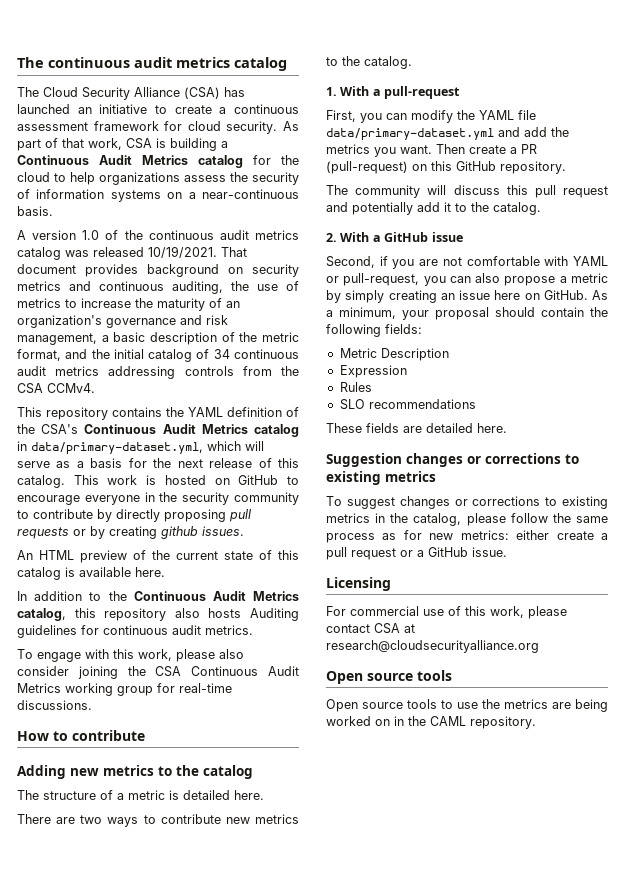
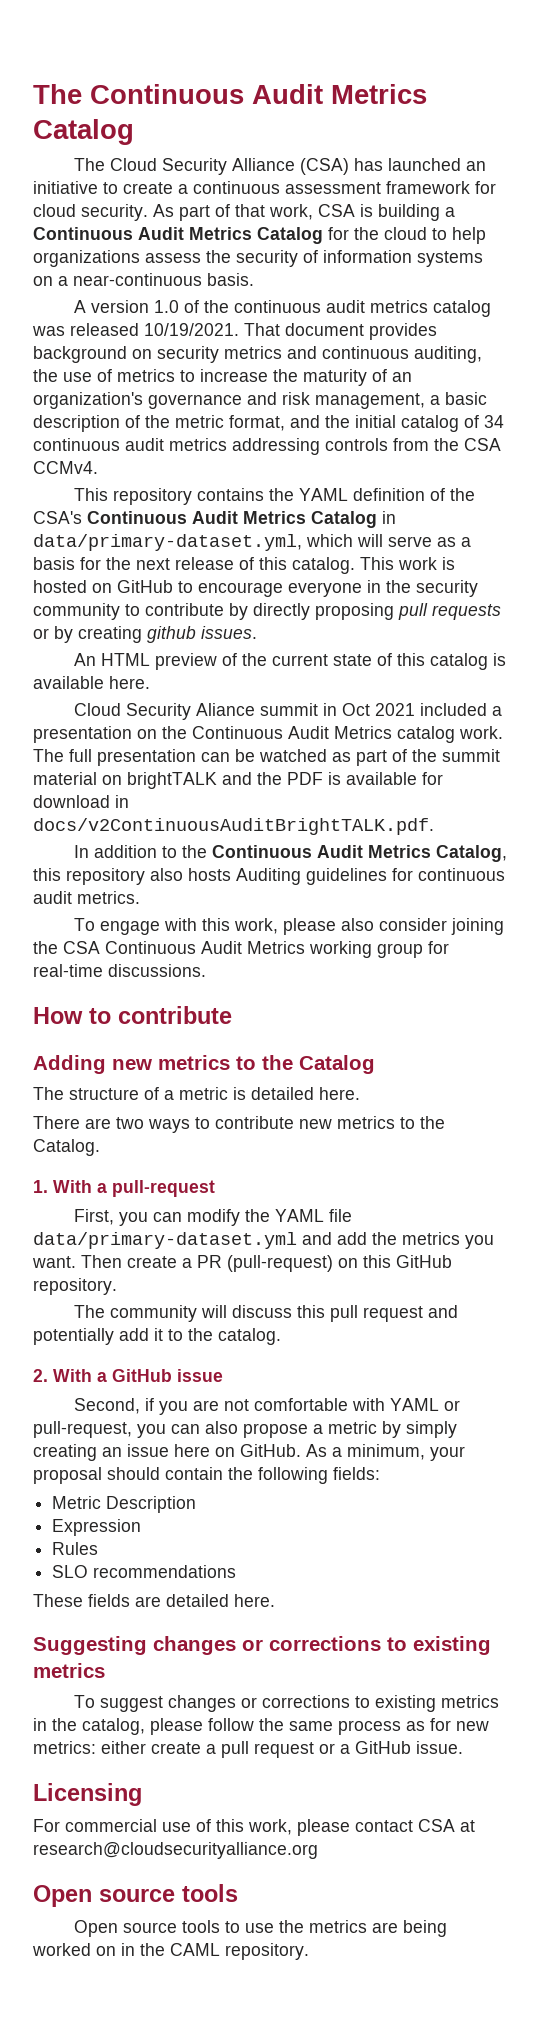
[17,57,287,71] The continuous audit metrics catalog -> [33,84,427,104] [33,119,134,145] The Continuous Audit Metrics Catalog
[198,155,243,168] catalog -> [257,227,323,244] Catalog
[253,424,299,437] catalog -> [311,511,377,528] Catalog
(165, 572) none -> [73,703,502,720] [33,726,503,743] [33,749,500,766] [33,772,443,789] [33,795,129,808] [33,818,434,835] // Cloud Security Aliance summit in Oct 2021 included a presentation on the Continuous Audit Metrics catalog work. The full presentation can be watched as part of the summit material on brightTALK and the PDF is available for download in docs/v2ContinuousAuditBrightTALK.pdf.
[17,608,66,621] catalog, -> [435,845,507,862] Catalog,
[203,765,253,779] catalog -> [299,1055,375,1074] Catalog
[364,56,412,69] catalog. -> [33,1139,100,1156] Catalog.
[326,453,402,467] Suggestion -> [33,1636,147,1655] Suggesting

